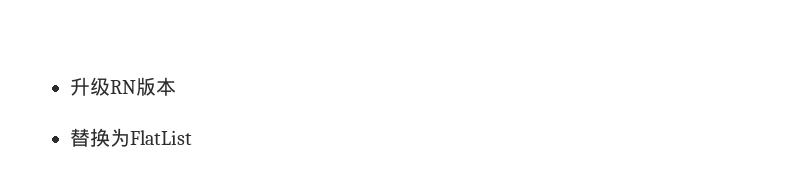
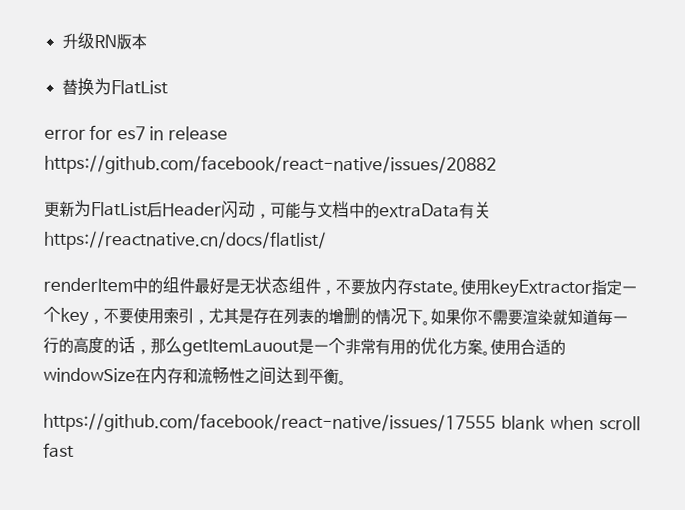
(192, 137) none -> [44,124,228,141] [44,154,497,176] [44,199,492,219] [44,230,327,251] [43,276,637,299] [43,306,628,326] [43,336,566,357] [43,366,347,386] [43,412,641,434] [43,442,74,458] // error for es7 in release https://github.com/facebook/react-native/issues/20882 // 更新为FlatList后Header闪动，可能与文档中的extraData有关https://reactnative.cn/docs/flatlist/ // renderItem中的组件最好是无状态组件，不要放内存state。使用keyExtractor指定一个key，不要使用索引，尤其是存在列表的增删的情况下。如果你不需要渲染就知道每一行的高度的话，那么getItemLauout是一个非常有用的优化方案。使用合适的windowSize在内存和流畅性之间达到平衡。 // https://github.com/facebook/react-native/issues/17555 blank when scroll fast

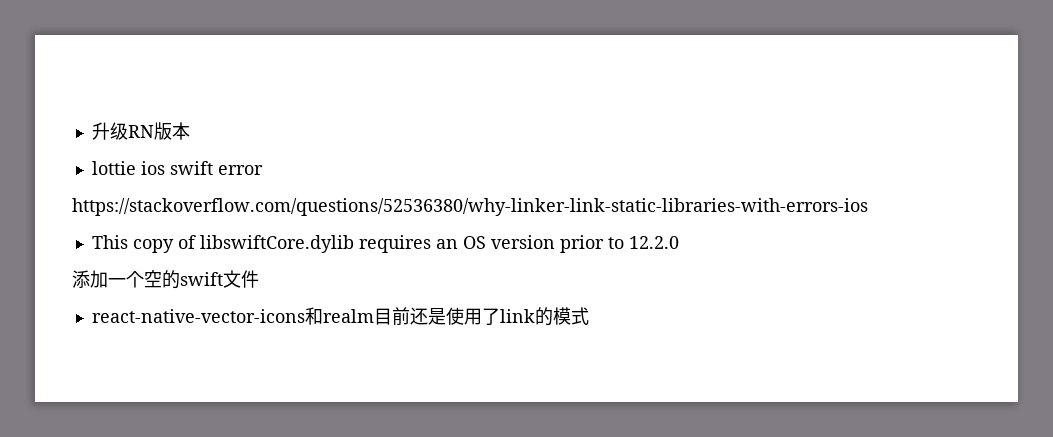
[62,77,169,97] [44,124,228,141] [44,154,497,176] [44,199,492,219] [44,230,327,251] [43,276,637,299] [43,306,628,326] [43,336,566,357] [43,366,347,386] [43,412,641,434] [43,442,74,458] 替换为FlatList // error for es7 in release https://github.com/facebook/react-native/issues/20882 // 更新为FlatList后Header闪动，可能与文档中的extraData有关https://reactnative.cn/docs/flatlist/ // renderItem中的组件最好是无状态组件，不要放内存state。使用keyExtractor指定一个key，不要使用索引，尤其是存在列表的增删的情况下。如果你不需要渲染就知道每一行的高度的话，那么getItemLauout是一个非常有用的优化方案。使用合适的windowSize在内存和流畅性之间达到平衡。 // https://github.com/facebook/react-native/issues/17555 blank when scroll fast -> [91,161,263,175] [72,198,868,216] [91,235,679,253] [72,270,259,289] [91,307,589,326] lottie ios swift error // https://stackoverflow.com/questions/52536380/why-linker-link-static-libraries-with-errors-ios // This copy of libswiftCore.dylib requires an OS version prior to 12.2.0 // 添加一个空的swift文件 // react-native-vector-icons和realm目前还是使用了link的模式

